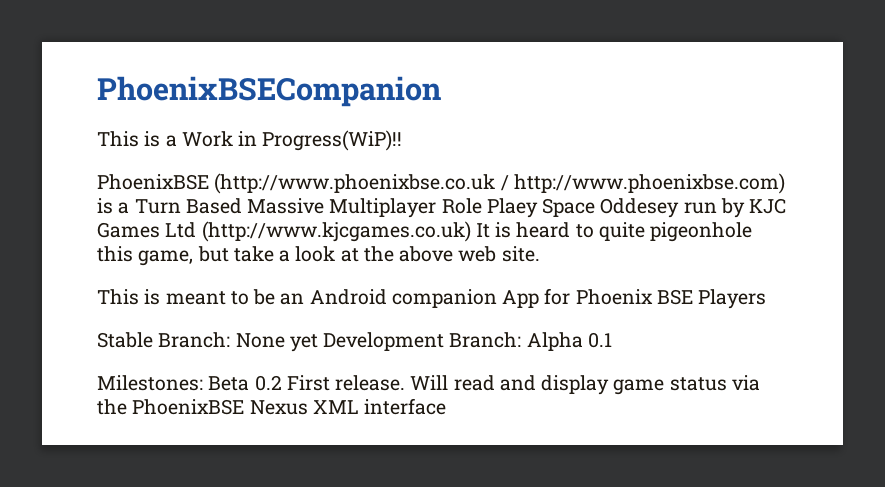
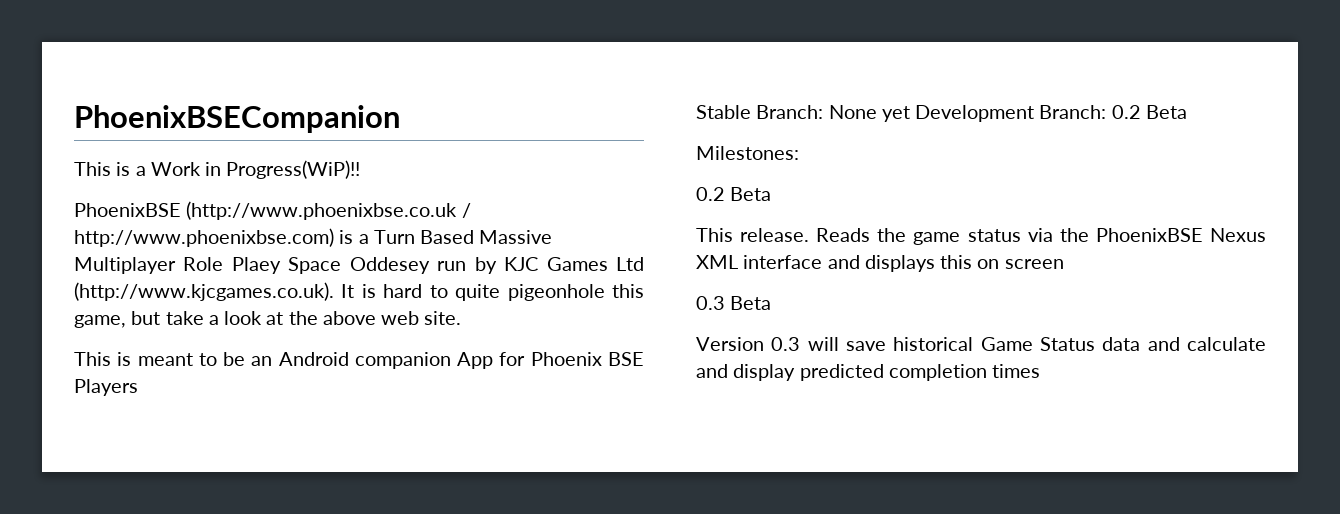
[201,221,471,242] (http://www.kjcgames.co.uk) -> [74,282,334,301] (http://www.kjcgames.co.uk).
[516,222,571,238] heard -> [383,284,423,298] hard
[526,332,612,351] Alpha 0.1 -> [1111,105,1187,119] 0.2 Beta
[208,375,610,395] Beta 0.2 First release. Will read and display -> [696,187,772,201] [696,228,907,242] // 0.2 Beta // This release. Reads the
(447, 406) none -> [827,255,1064,272] [696,296,772,310] [696,337,1266,351] [696,364,1041,381] and displays this on screen // 0.3 Beta // Version 0.3 will save historical Game Status data and calculate and display predicted completion times

